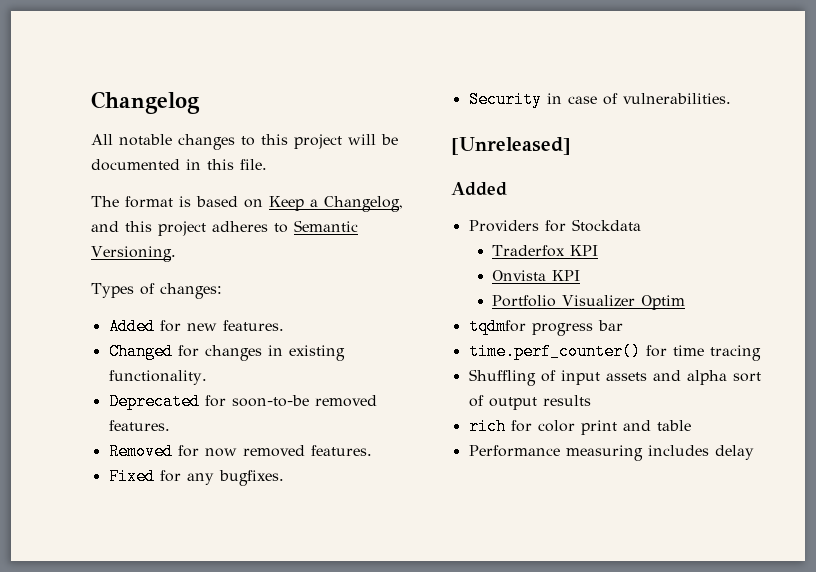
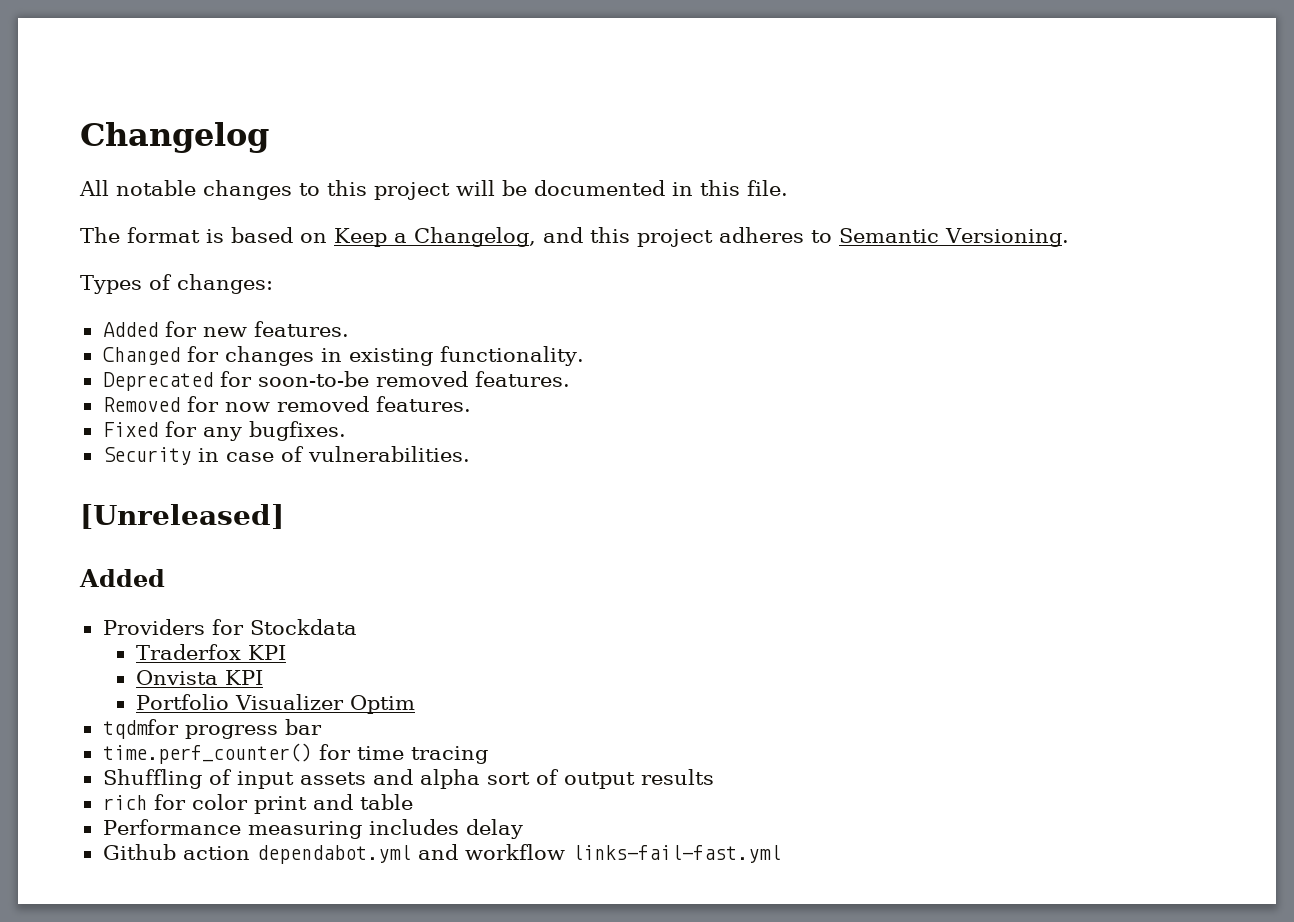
(754, 452) none -> [102,844,781,864] // Github action dependabot.yml and workflow links-fail-fast.yml

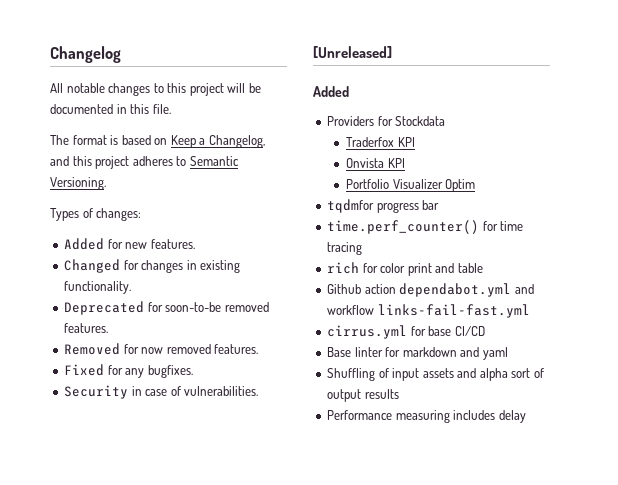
(488, 755) none -> [327,262,483,276] [327,283,534,297] [327,304,530,318] [327,325,485,339] [327,347,508,360] // rich for color print and table // Github action dependabot.yml and workflow links-fail-fast.yml // cirrus.yml for base CI/CD // Base linter for markdown and yaml
[102,794,413,814] [102,819,523,839] [102,844,781,864] rich for color print and table // Performance measuring includes delay // Github action dependabot.yml and workflow links-fail-fast.yml -> [327,410,526,423] Performance measuring includes delay

